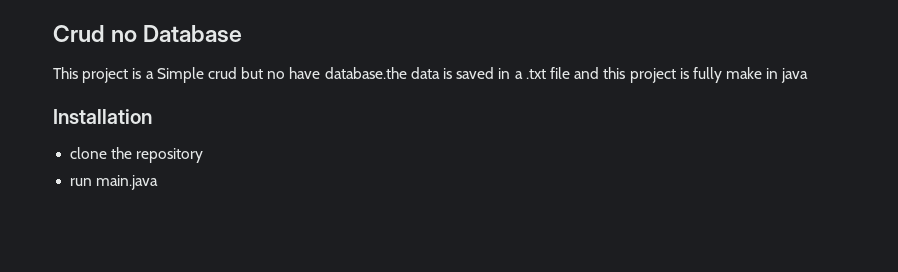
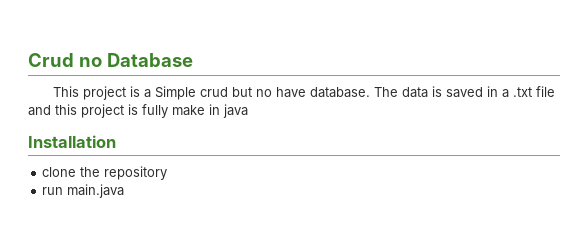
[324,67,407,79] database.the -> [310,87,399,98] database. The

